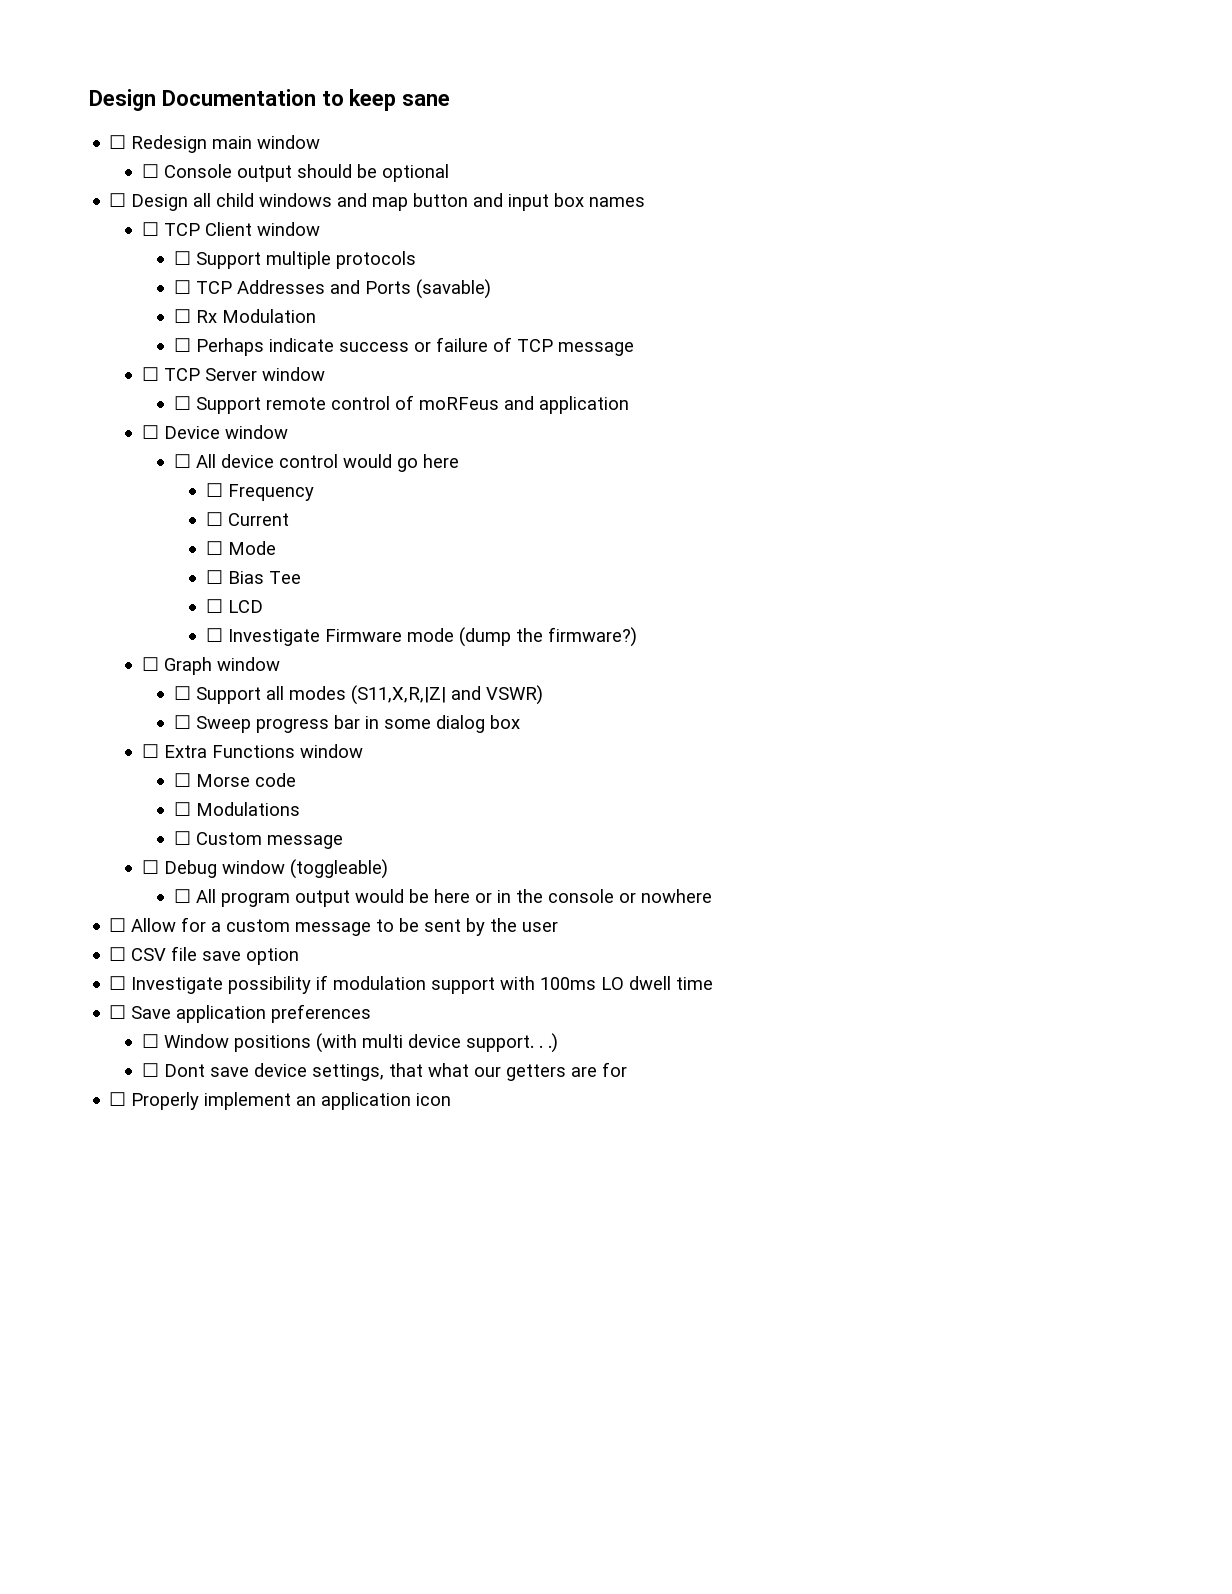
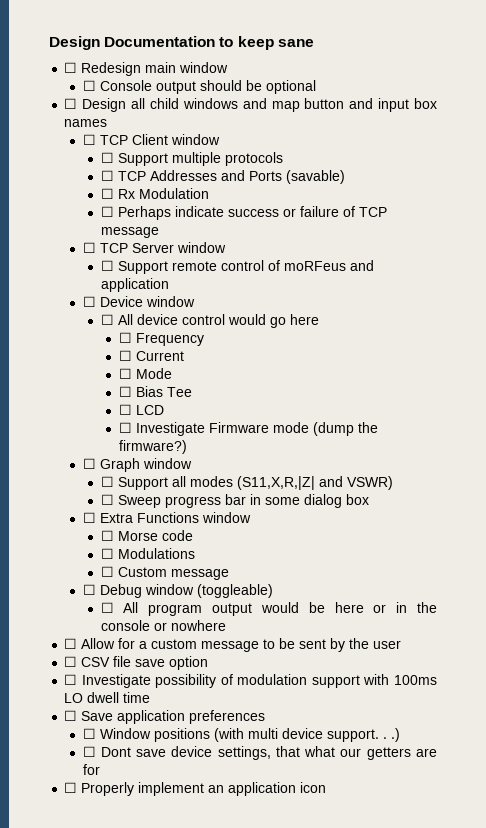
[316,975,329,990] if -> [220,674,233,685] of

